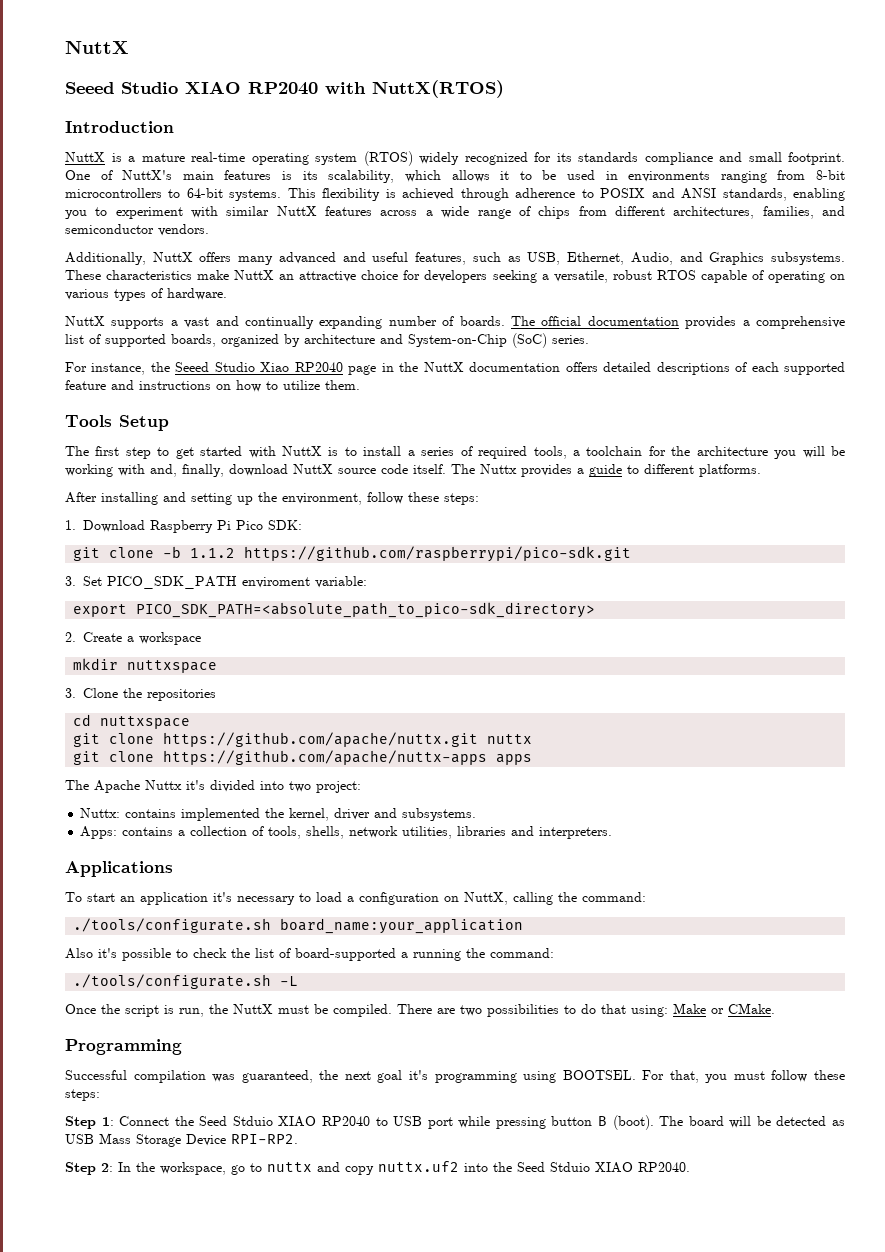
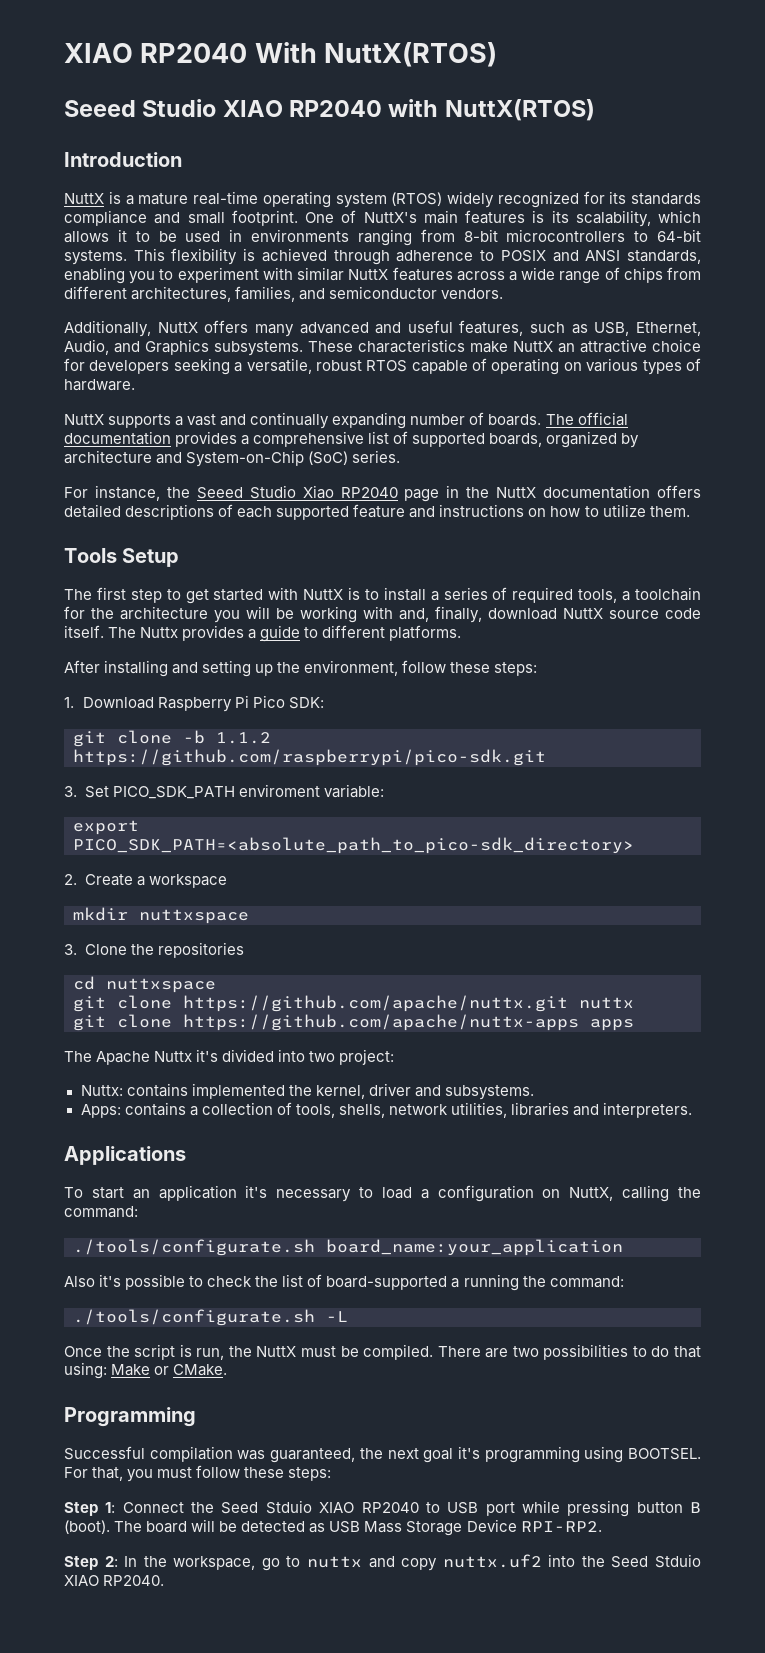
[65,41,129,54] NuttX -> [64,42,497,67] XIAO RP2040 With NuttX(RTOS)

